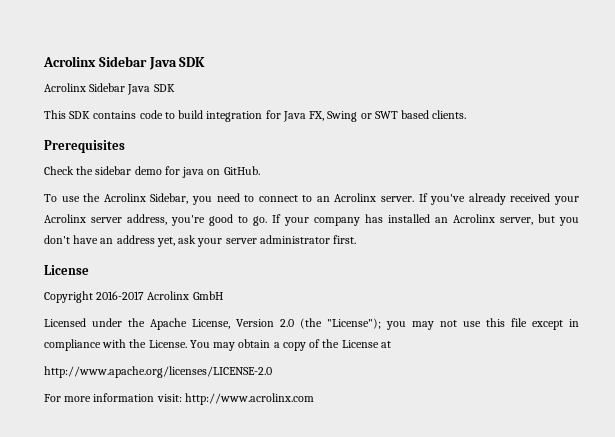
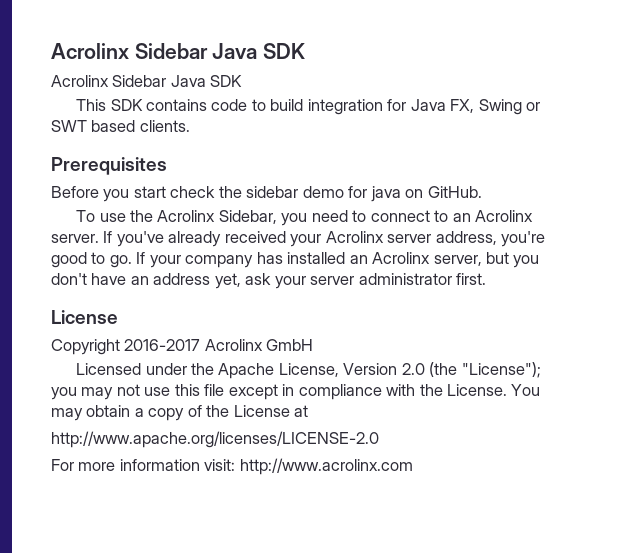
[44,166,74,175] Check -> [51,186,216,202] Before you start check

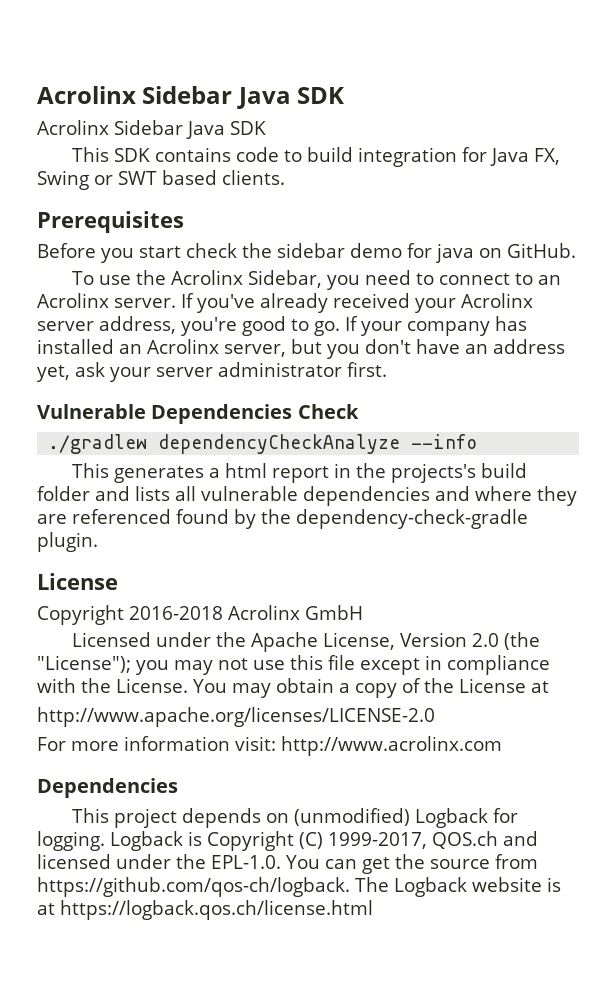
(487, 279) none -> [37,404,359,424] [48,434,478,454] [71,463,527,483] [37,486,577,506] [37,509,528,529] [37,532,98,552] // Vulnerable Dependencies Check // ./gradlew dependencyCheckAnalyze --info // This generates a html report in the projects's build folder and lists all vulnerable dependencies and where they are referenced found by the dependency-check-gradle plugin.
[124,339,201,351] 2016-2017 -> [129,606,223,620] 2016-2018
(413, 466) none -> [37,778,178,798] [71,808,518,828] [37,831,538,851] [37,854,538,874] [37,877,561,897] [37,900,373,920] // Dependencies // This project depends on (unmodified) Logback for logging. Logback is Copyright (C) 1999-2017, QOS.ch and licensed under the EPL-1.0. You can get the source from https://github.com/qos-ch/logback. The Logback website is at https://logback.qos.ch/license.html

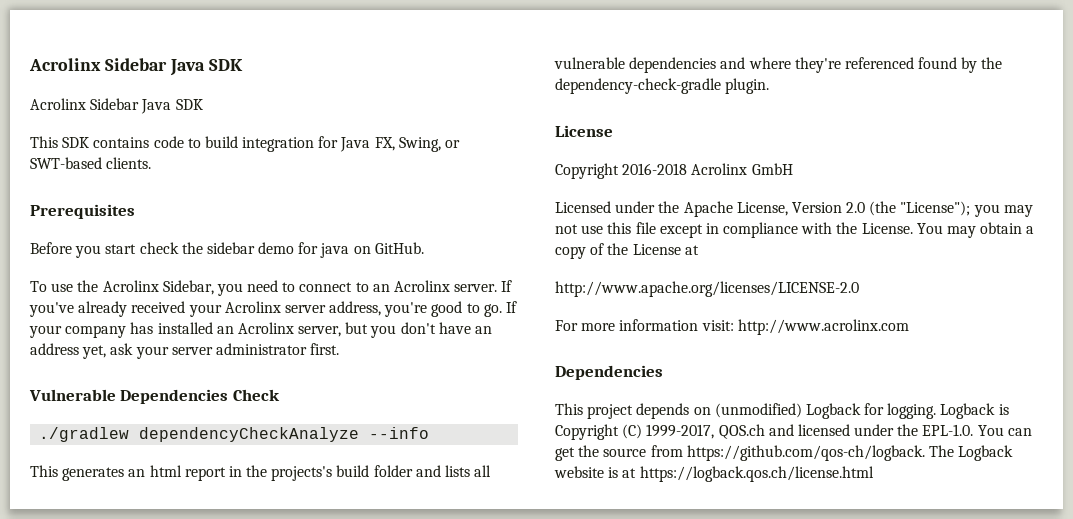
[37,170,217,190] Swing or SWT based -> [398,137,461,152] [30,157,102,169] Swing, or SWT-based
[208,468,220,478] a -> [128,469,146,477] an
[537,486,577,506] [37,514,67,524] they are -> [794,57,841,73] they're

